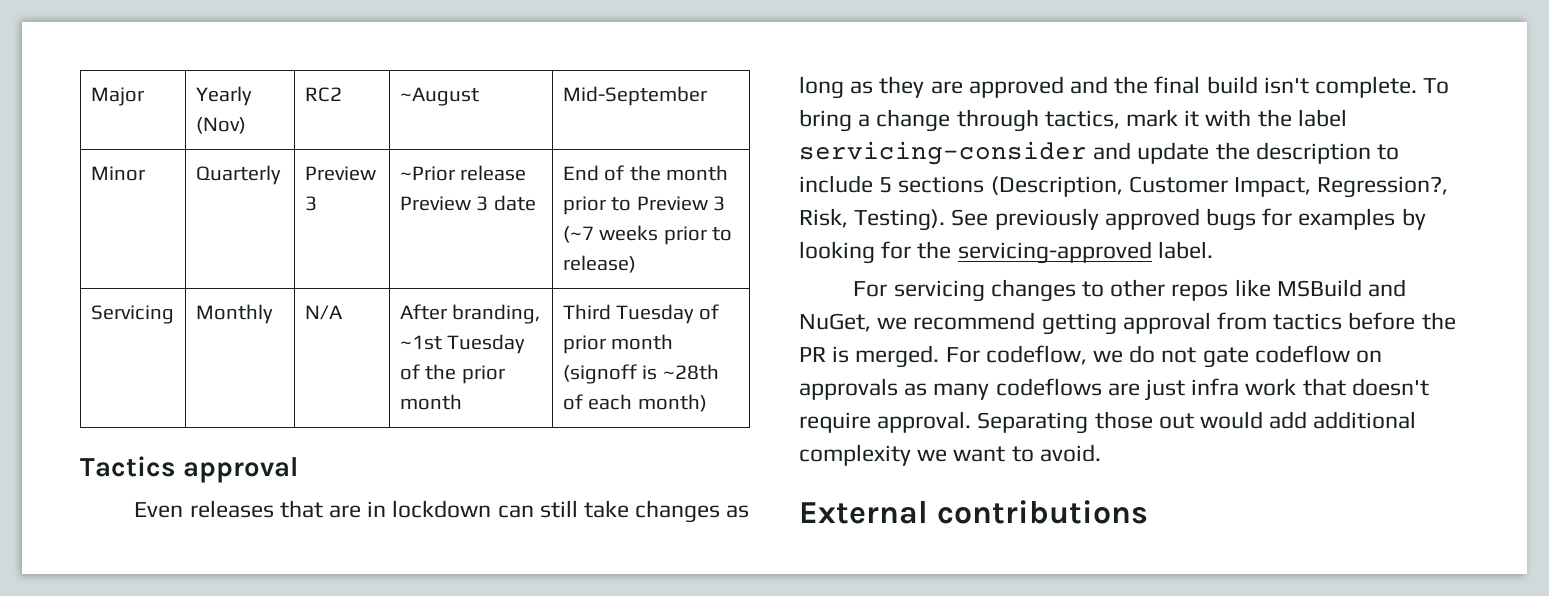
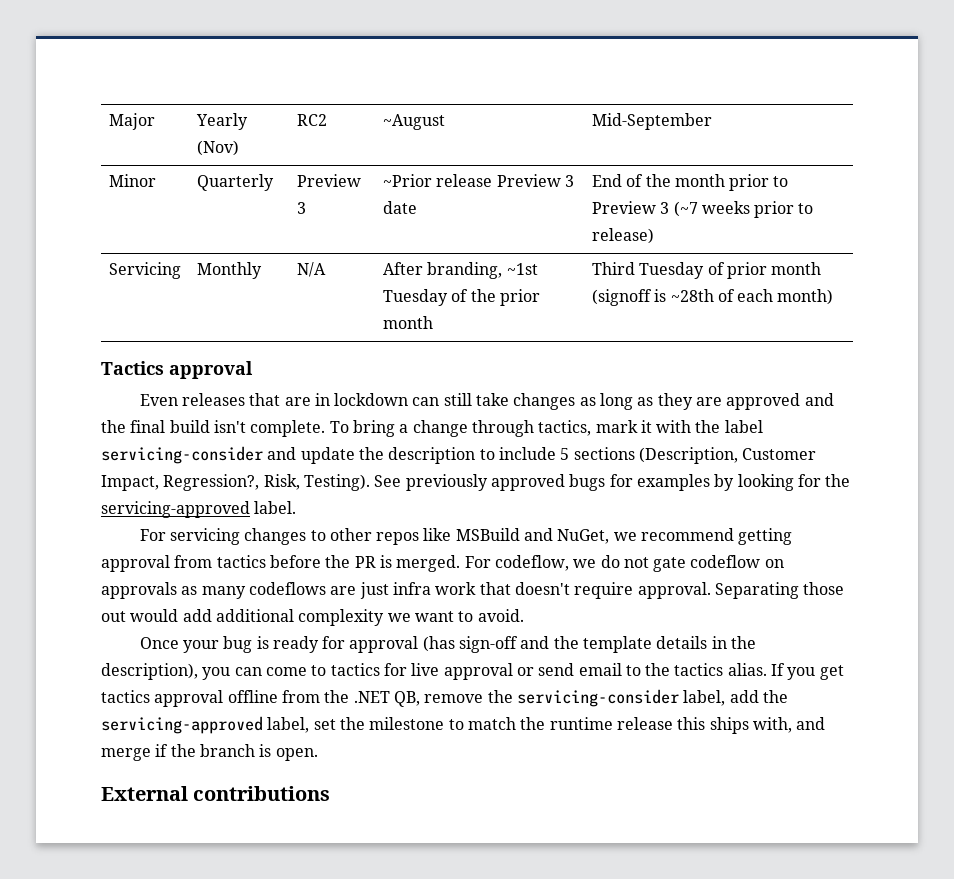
(1101, 453) none -> [139,636,757,653] [101,663,844,680] [101,689,788,707] [101,716,826,734] [101,744,318,761] // Once your bug is ready for approval (has sign-off and the template details in the description), you can come to tactics for live approval or send email to the tactics alias. If you get tactics approval offline from the .NET QB, remove the servicing-consider label, add the servicing-approved label, set the milestone to match the runtime release this ships with, and merge if the branch is open.

